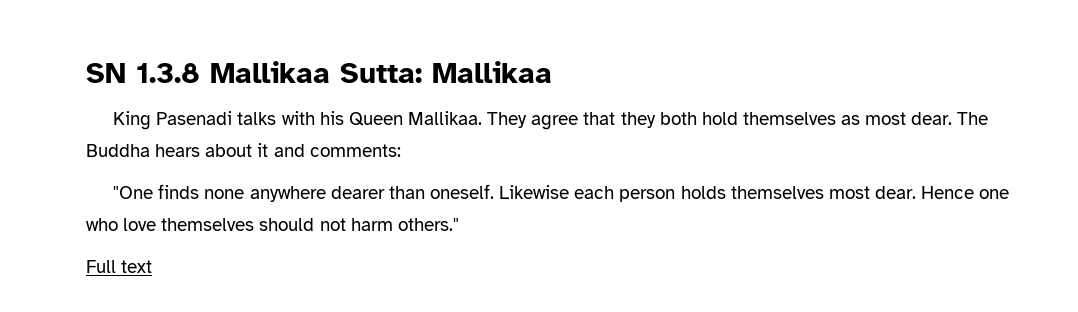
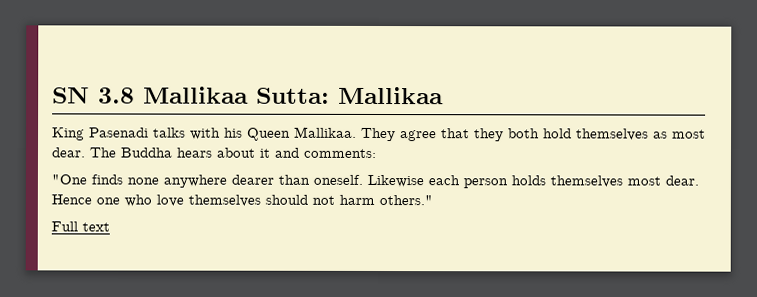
[136,63,200,83] 1.3.8 -> [98,87,135,104] 3.8

